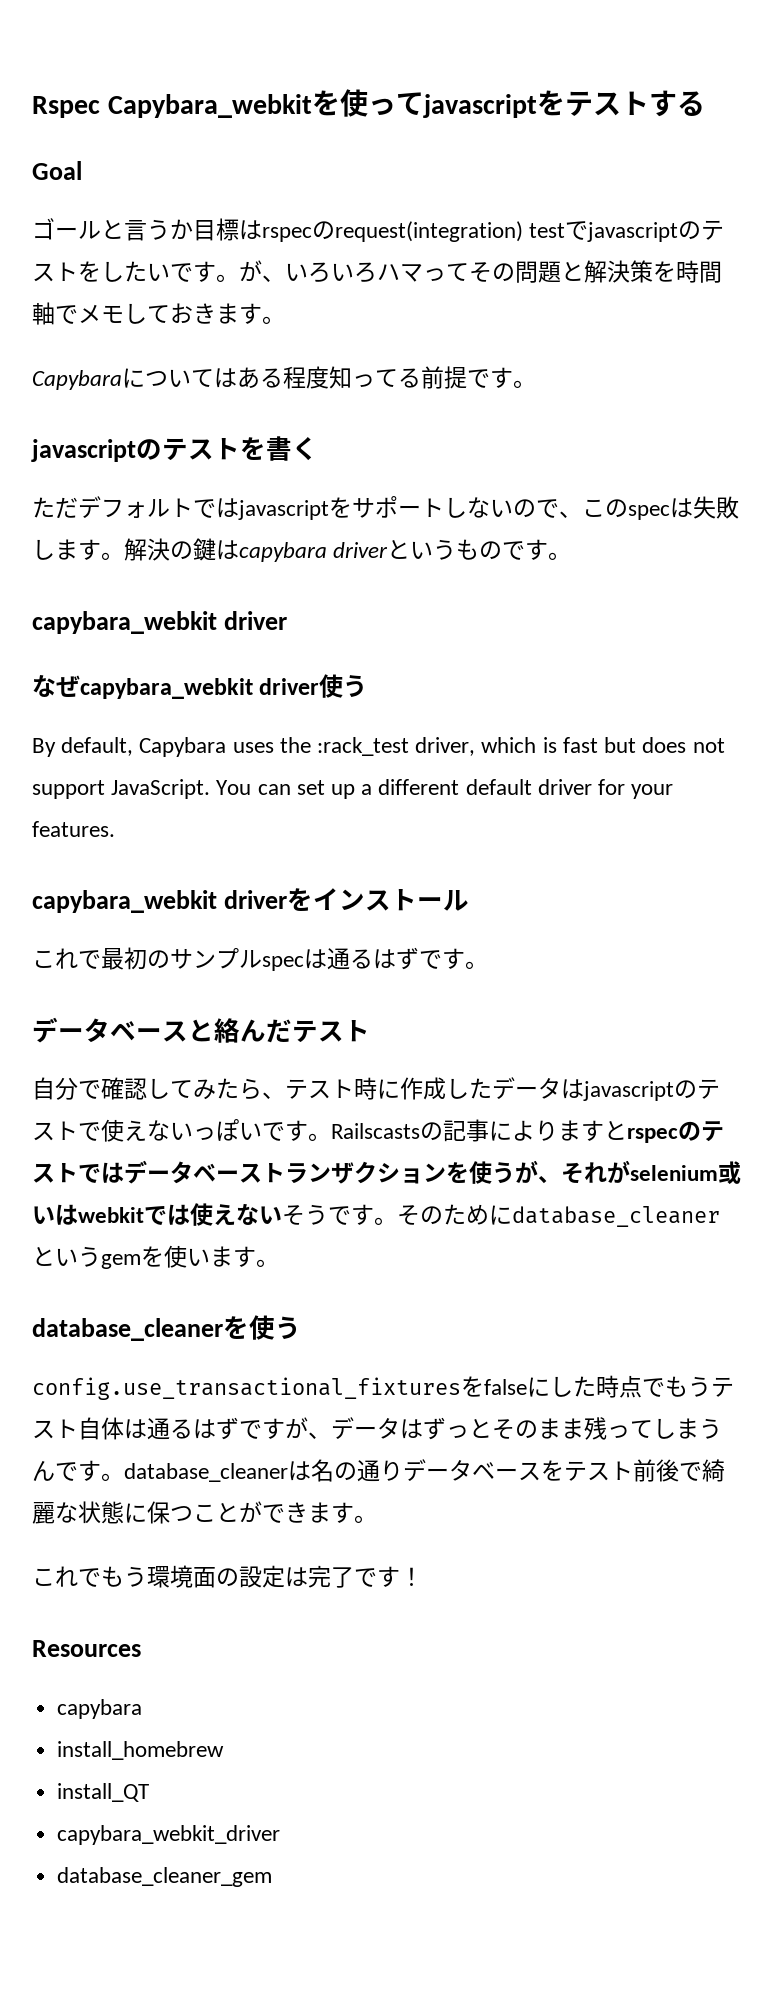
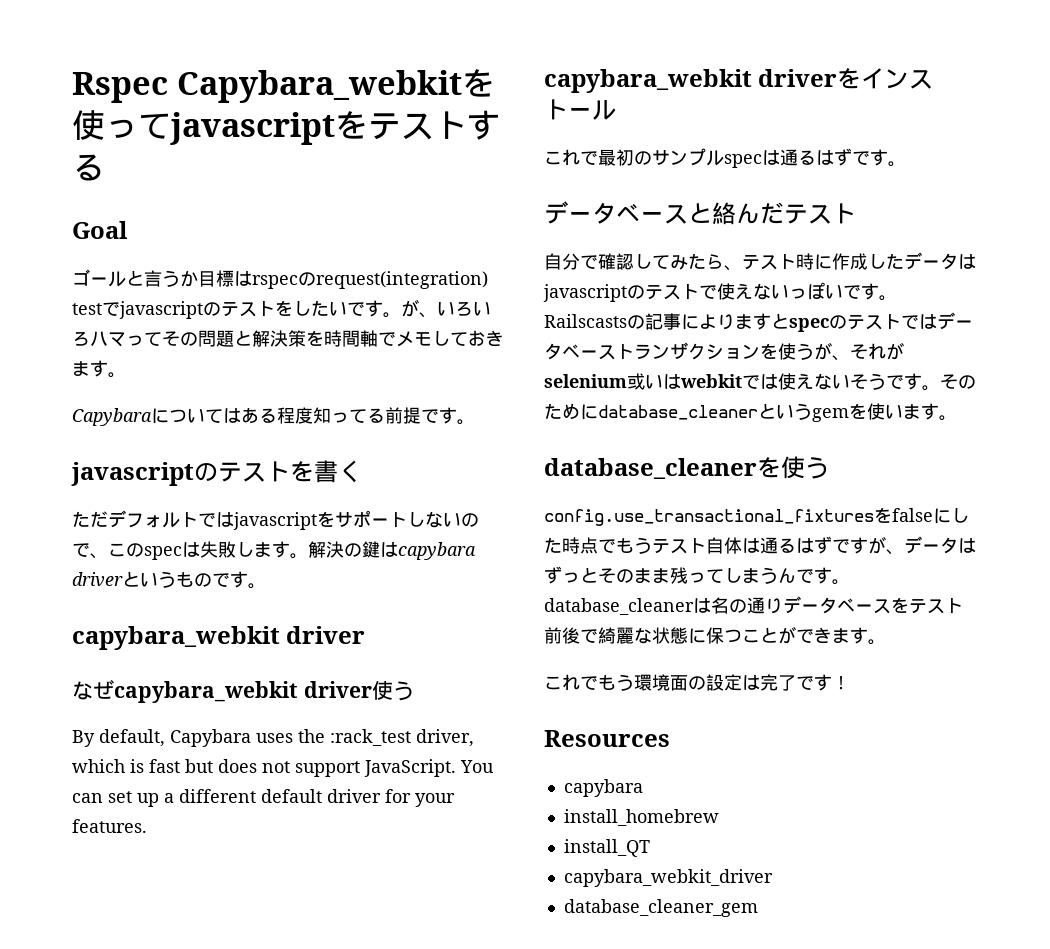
[627,1128,678,1143] rspec -> [789,318,829,332] spec

